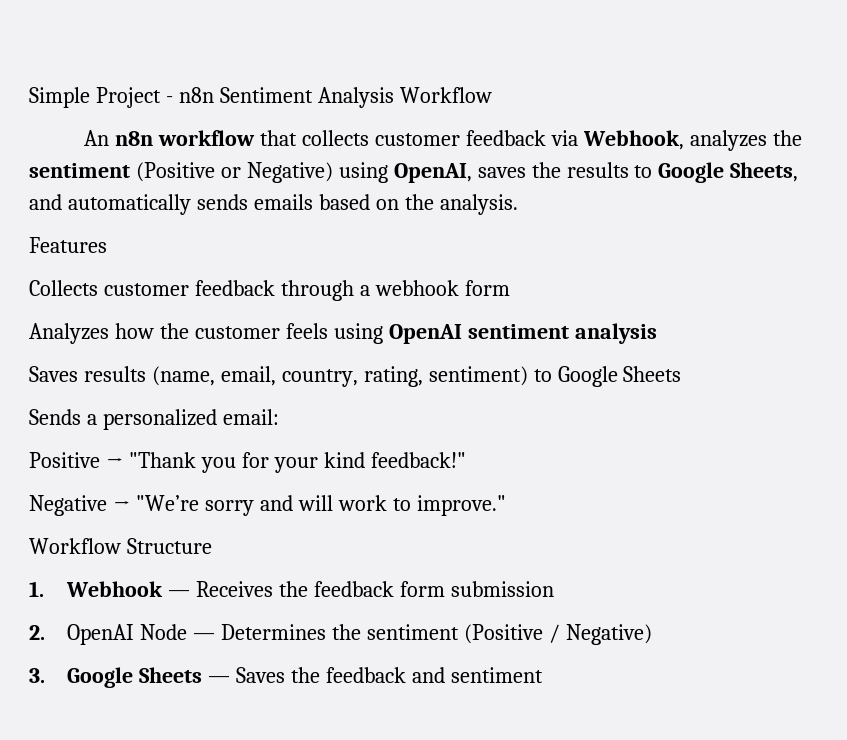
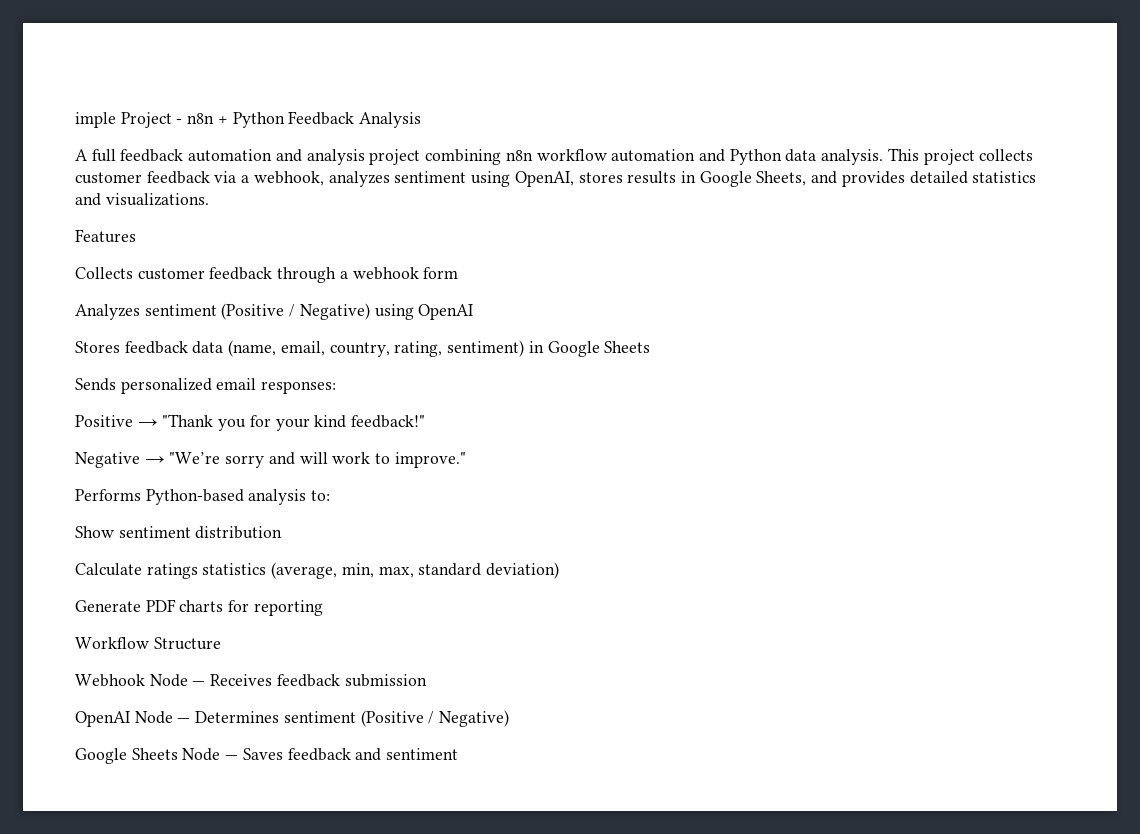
[29,87,90,108] Simple -> [75,112,116,128] imple
[219,87,492,108] [84,130,802,151] [29,162,799,183] [29,194,518,215] Sentiment Analysis Workflow // An n8n workflow that collects customer feedback via Webhook, analyzes the sentiment (Positive or Negative) using OpenAI, saves the results to Google Sheets, and automatically sends emails based on the analysis. -> [217,111,422,128] [75,148,1034,165] [75,171,1037,187] [75,193,209,206] + Python Feedback Analysis // A full feedback automation and analysis project combining n8n workflow automation and Python data analysis. This project collects customer feedback via a webhook, analyzes sentiment using OpenAI, stores results in Google Sheets, and provides detailed statistics and visualizations.
[114,323,657,344] [29,366,146,382] how the customer feels using OpenAI sentiment analysis // Saves results -> [144,303,474,320] [75,341,224,354] sentiment (Positive / Negative) using OpenAI // Stores feedback data
[533,369,552,382] to -> [528,341,544,353] in
[86,409,279,430] a personalized email: -> [120,378,337,394] personalized email responses:
[29,538,212,554] [29,581,446,597] Workflow Structure // 1. Webhook — Receives the feedback form -> [75,489,331,505] [75,526,283,539] [75,562,560,579] [75,599,323,616] [75,637,221,650] [75,674,340,687] Performs Python-based analysis to: // Show sentiment distribution // Calculate ratings statistics (average, min, max, standard deviation) // Generate PDF charts for reporting // Workflow Structure // Webhook Node — Receives feedback
[29,625,45,640] 2. -> (427, 680) none
[332,624,362,640] the -> (280, 717) none
[29,667,203,688] 3. Google Sheets -> [75,748,221,764] Google Sheets Node
[291,667,321,683] the -> (283, 754) none

